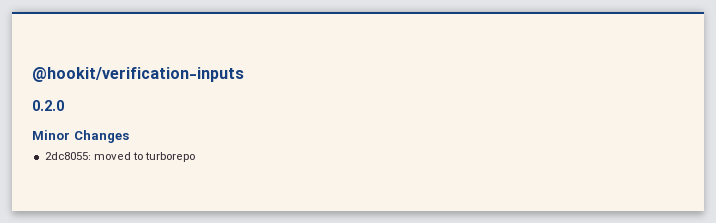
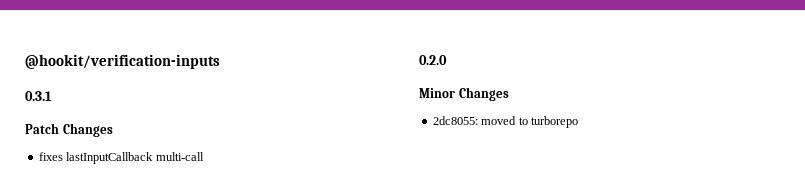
(244, 74) none -> [25,91,52,101] [25,123,113,137] [38,152,204,164] // 0.3.1 // Patch Changes // fixes lastInputCallback multi-call

